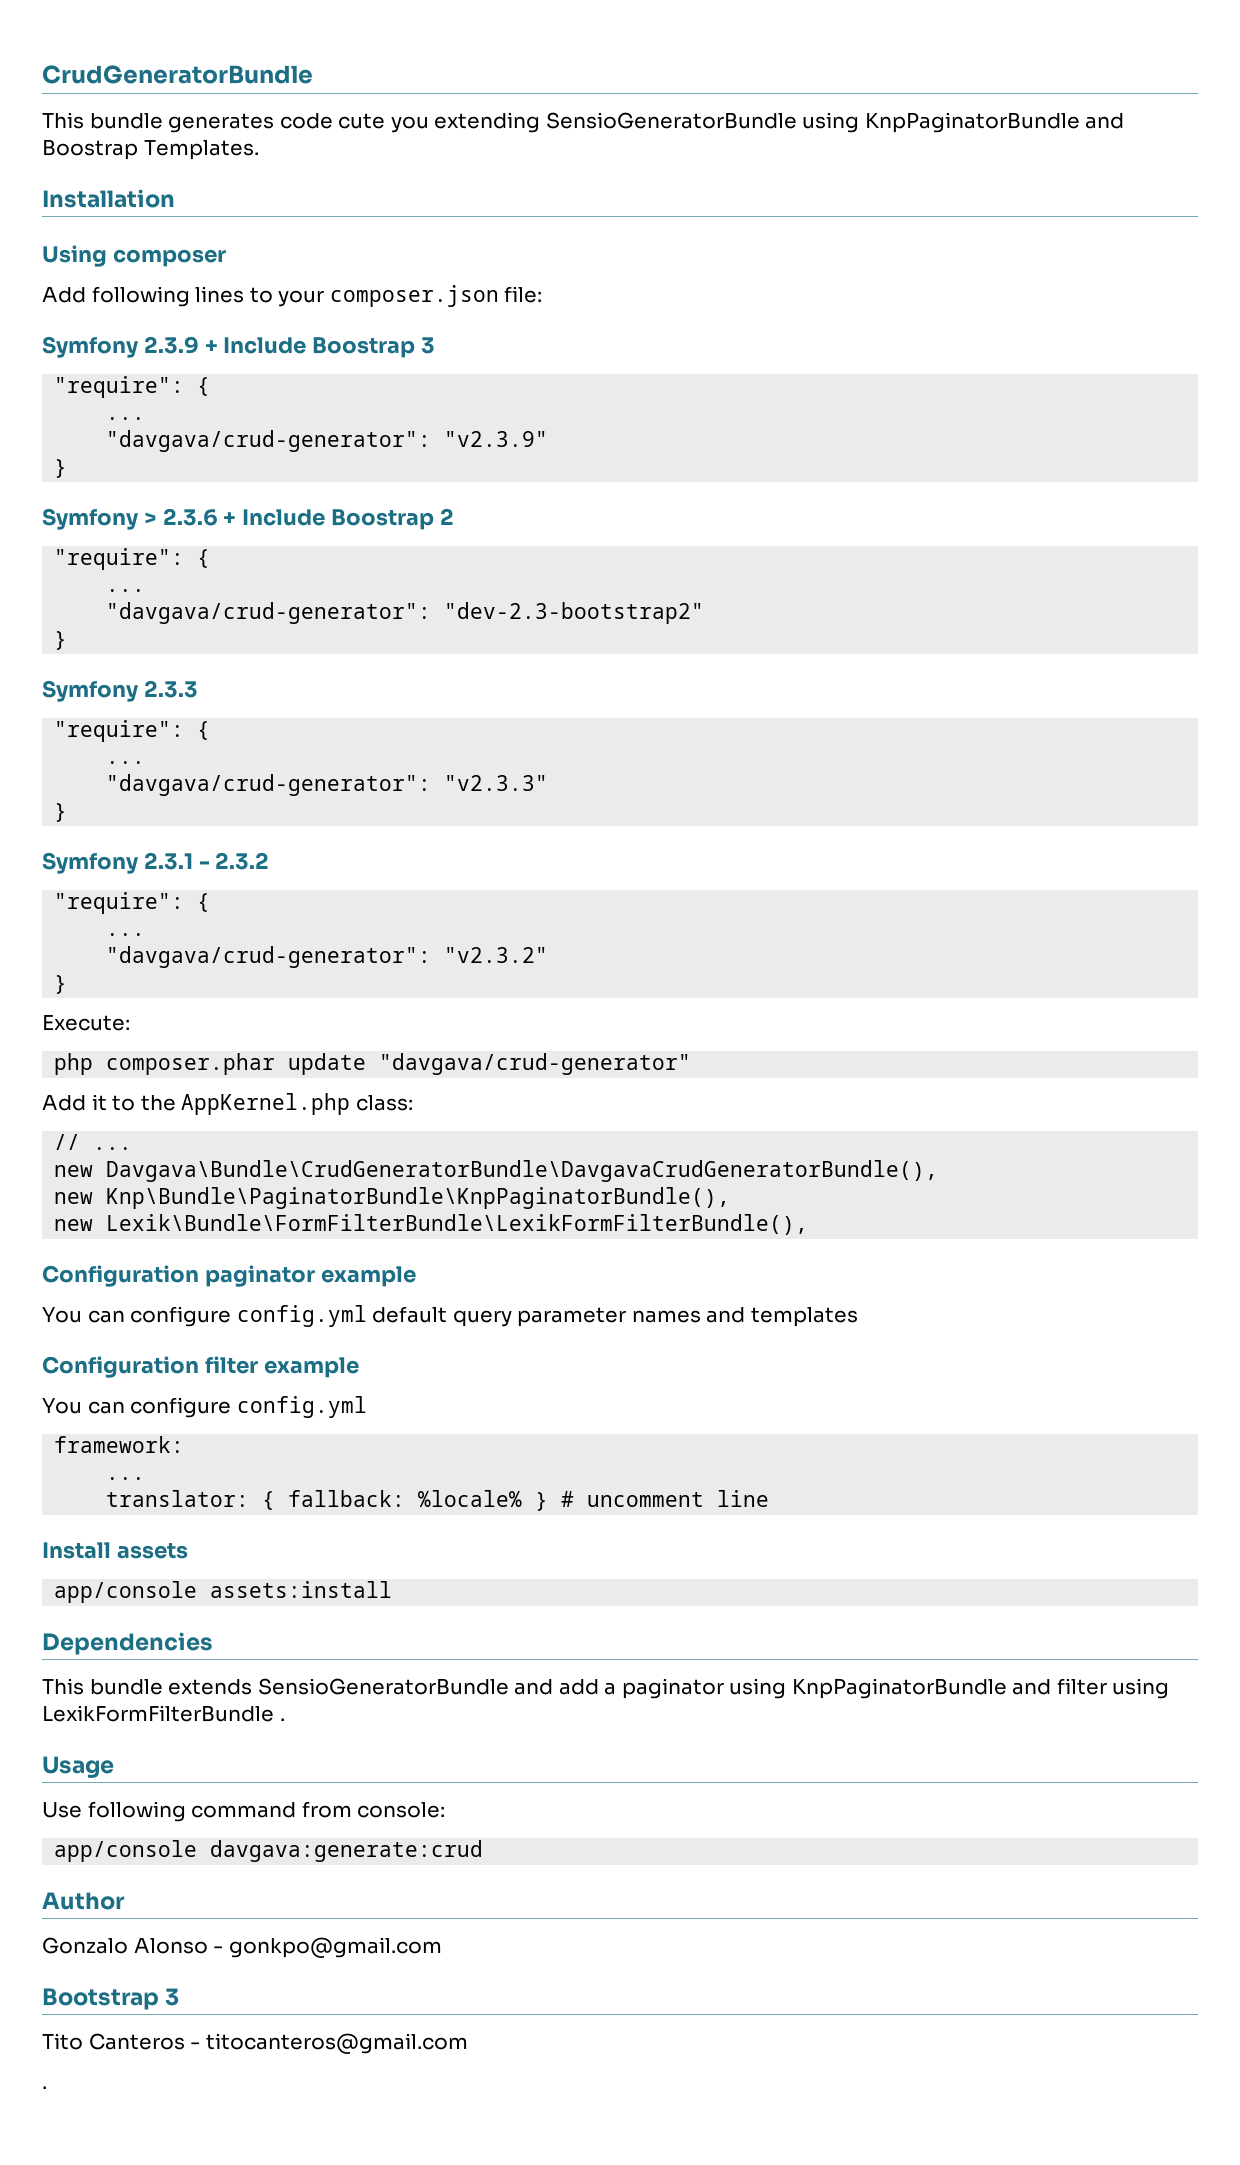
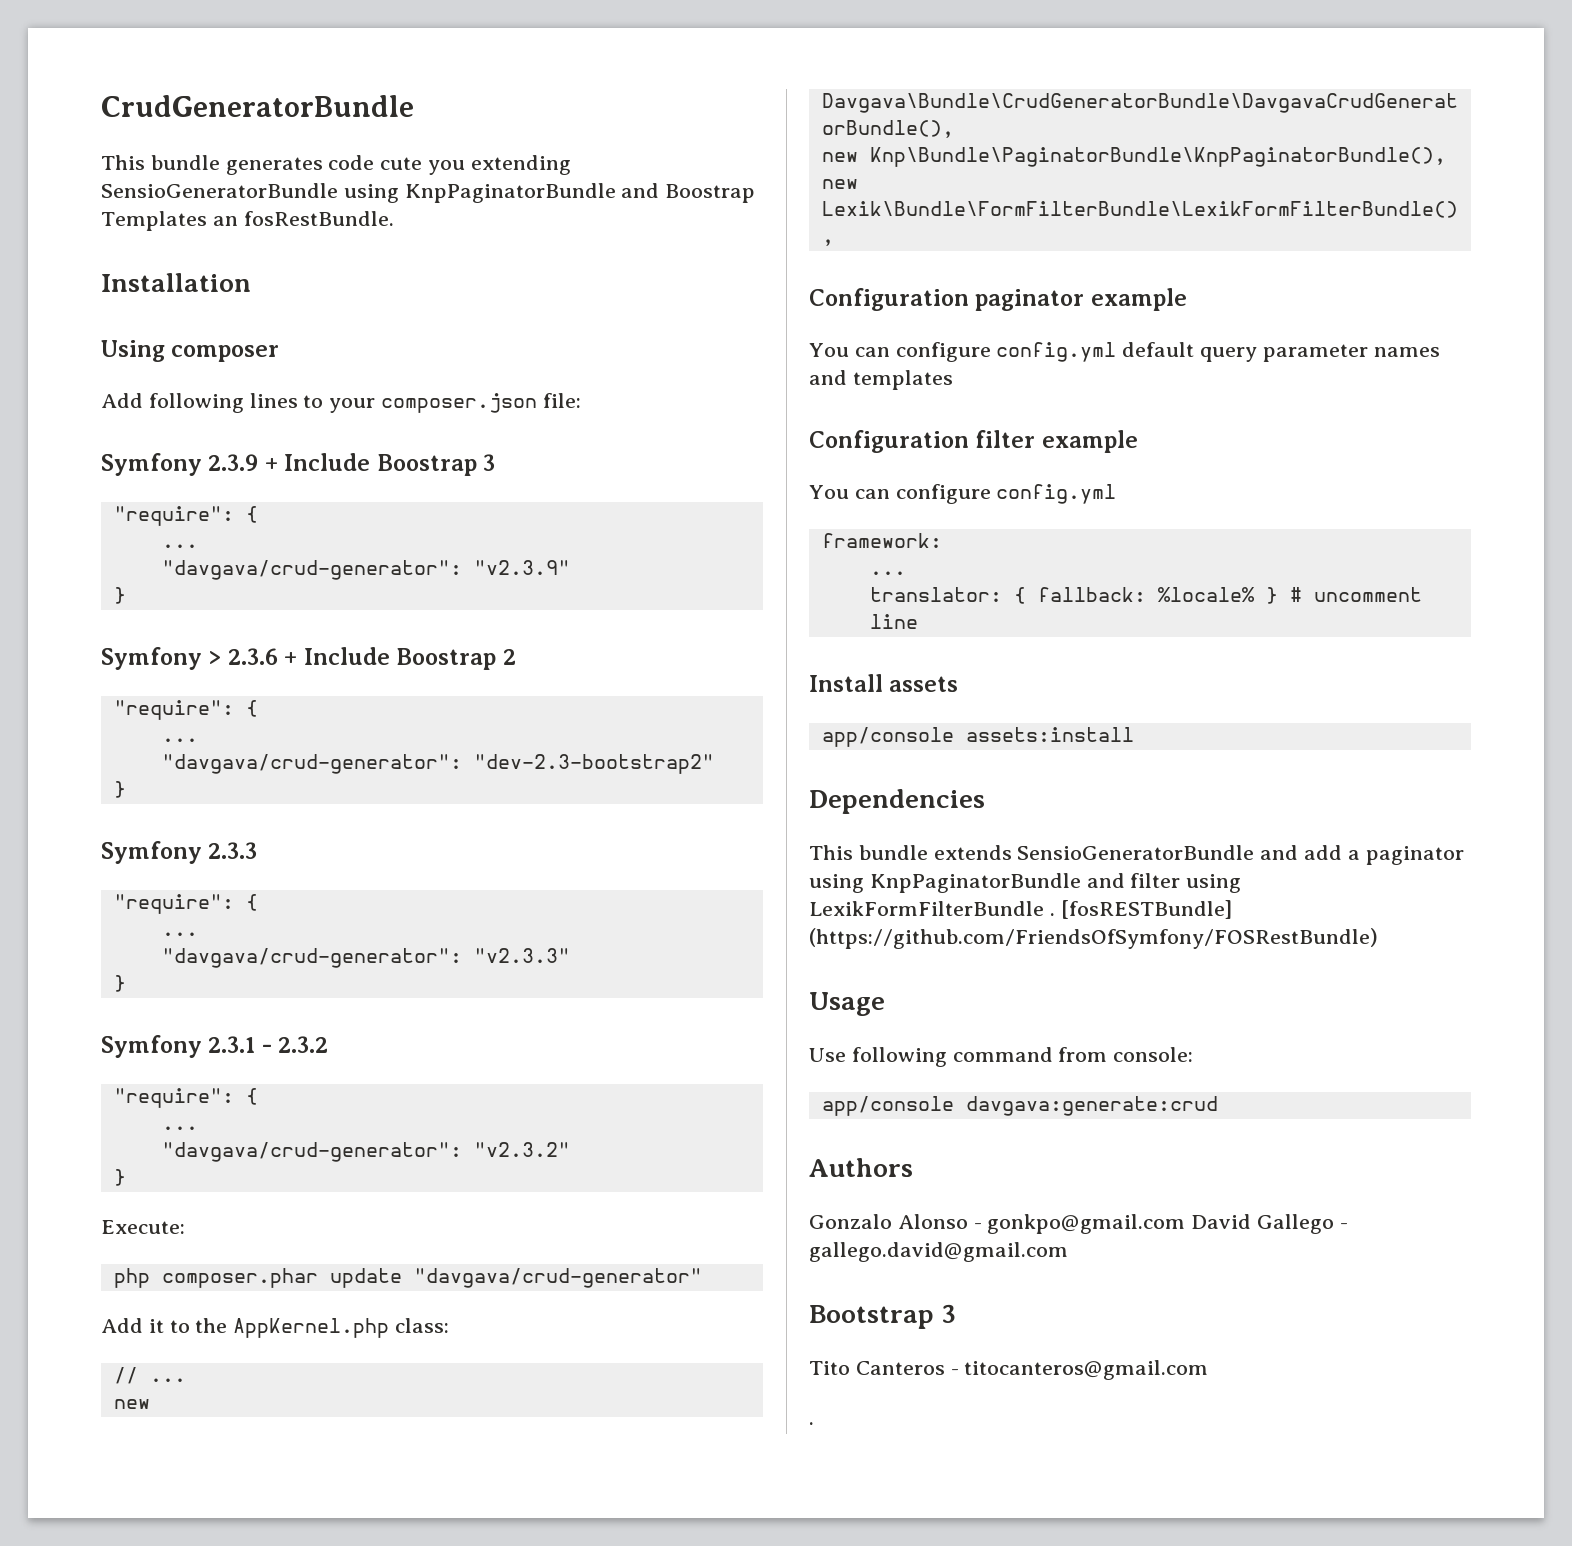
[143,140,259,160] Templates. -> [101,211,394,231] Templates an fosRestBundle.
(285, 1719) none -> [1060,900,1232,919] [809,928,1378,949] [fosRESTBundle] (https://github.com/FriendsOfSymfony/FOSRestBundle)
[42,1892,125,1910] Author -> [809,1158,913,1177] Authors
(442, 1947) none -> [1191,1214,1348,1234] [809,1242,1068,1262] David Gallego - gallego.david@gmail.com

